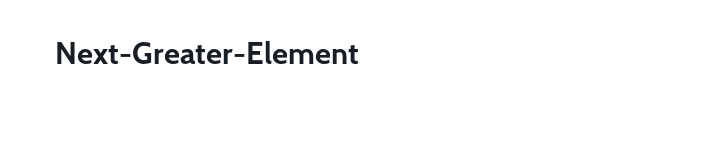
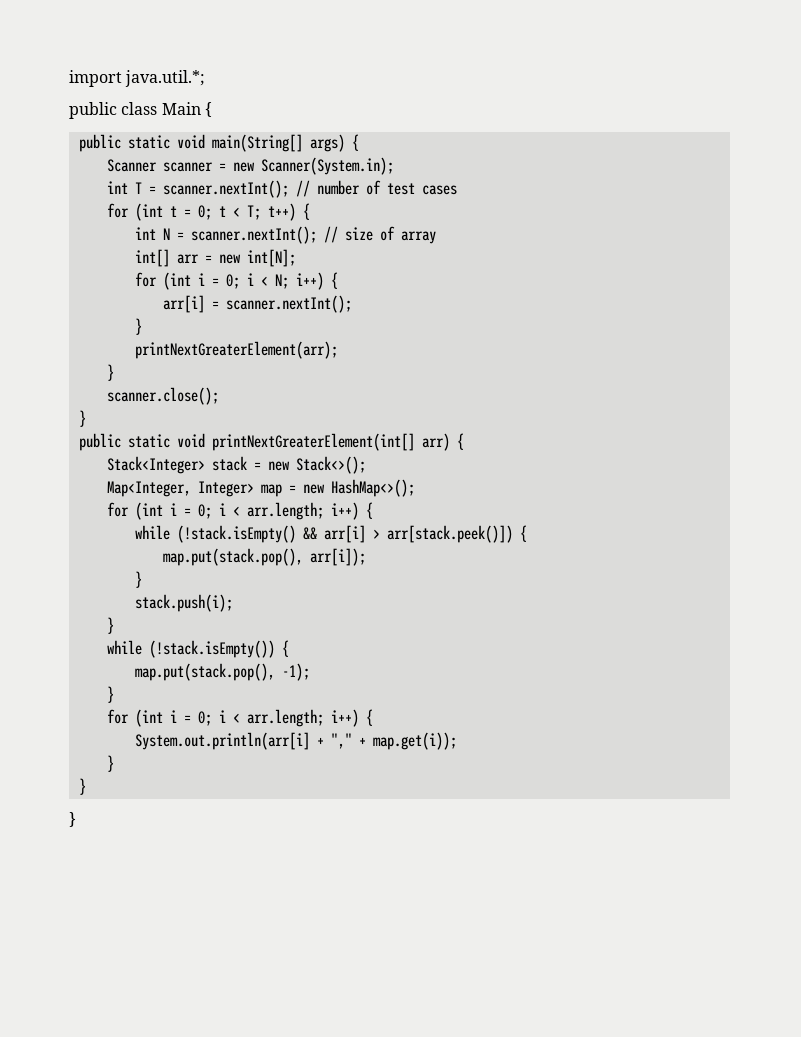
[55,41,359,64] Next-Greater-Element -> [69,70,206,87] [69,102,212,119] [78,134,359,152] [106,157,394,175] [106,180,457,198] [106,203,310,221] [134,226,436,244] [134,249,296,267] [134,272,338,290] [162,295,352,313] [134,318,142,335] [134,341,338,359] [106,364,114,381] [106,387,219,405] [78,410,86,427] [78,433,464,451] [106,456,366,474] [106,479,415,497] [106,502,373,520] [134,525,527,543] [162,548,366,566] [134,571,142,588] [134,594,233,612] [106,617,114,634] [106,640,289,658] [134,663,310,681] [106,686,114,703] [106,709,373,727] [134,732,457,750] [106,755,114,772] [78,778,86,795] [69,812,76,827] import java.util.*; // public class Main { // public static void main(String[] args) { // Scanner scanner = new Scanner(System.in); // int T = scanner.nextInt(); // number of test cases // for (int t = 0; t < T; t++) { // int N = scanner.nextInt(); // size of array // int[] arr = new int[N]; // for (int i = 0; i < N; i++) { // arr[i] = scanner.nextInt(); // } // printNextGreaterElement(arr); // } // scanner.close(); // } // public static void printNextGreaterElement(int[] arr) { // Stack<Integer> stack = new Stack<>(); // Map<Integer, Integer> map = new HashMap<>(); // for (int i = 0; i < arr.length; i++) { // while (!stack.isEmpty() && arr[i] > arr[stack.peek()]) { // map.put(stack.pop(), arr[i]); // } // stack.push(i); // } // while (!stack.isEmpty()) { // map.put(stack.pop(), -1); // } // for (int i = 0; i < arr.length; i++) { // System.out.println(arr[i] + "," + map.get(i)); // } // } // }

